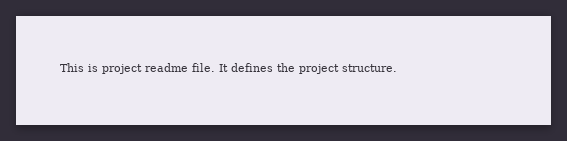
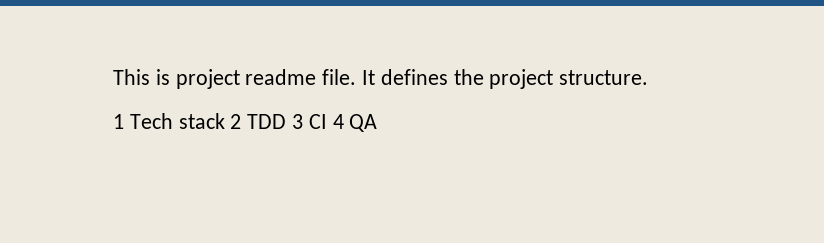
(397, 68) none -> [113,113,378,132] // 1 Tech stack 2 TDD 3 CI 4 QA

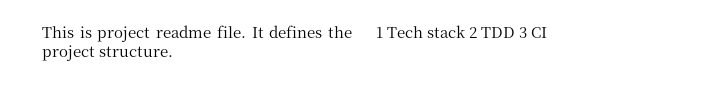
[332,114,378,132] 4 QA -> (548, 32) none

